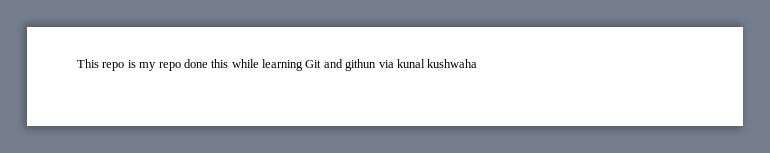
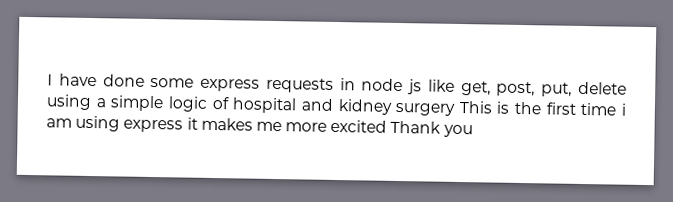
[77,59,478,71] This repo is my repo done this while learning Git and githun via kunal kushwaha -> [47,73,627,97] [46,94,626,116] [46,115,473,138] I have done some express requests in node js like get, post, put, delete using a simple logic of hospital and kidney surgery This is the first time i am using express it makes me more excited Thank you

